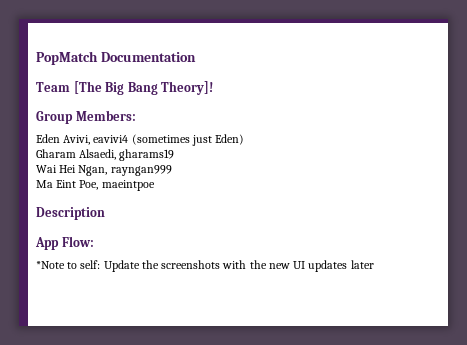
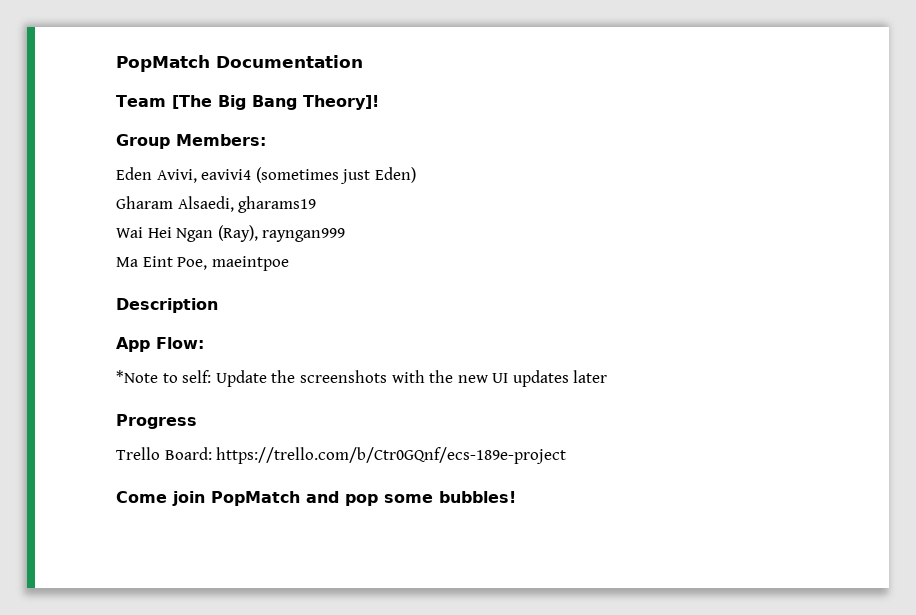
[78,165,108,176] Ngan, -> [176,225,258,242] Ngan (Ray),
(374, 264) none -> [116,414,197,429] [116,447,567,464] [116,491,516,506] // Progress // Trello Board: https://trello.com/b/Ctr0GQnf/ecs-189e-project // Come join PopMatch and pop some bubbles!

